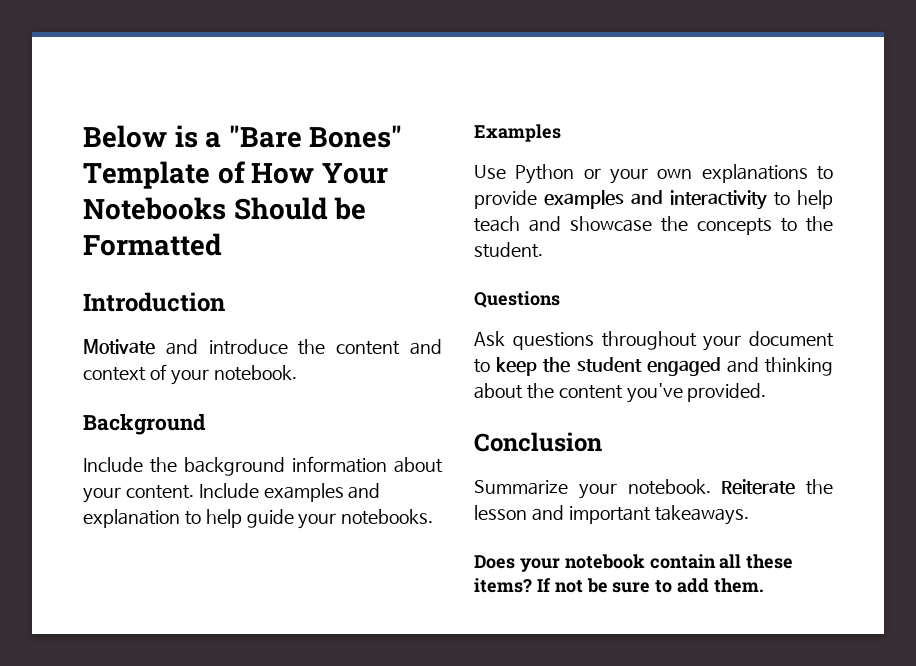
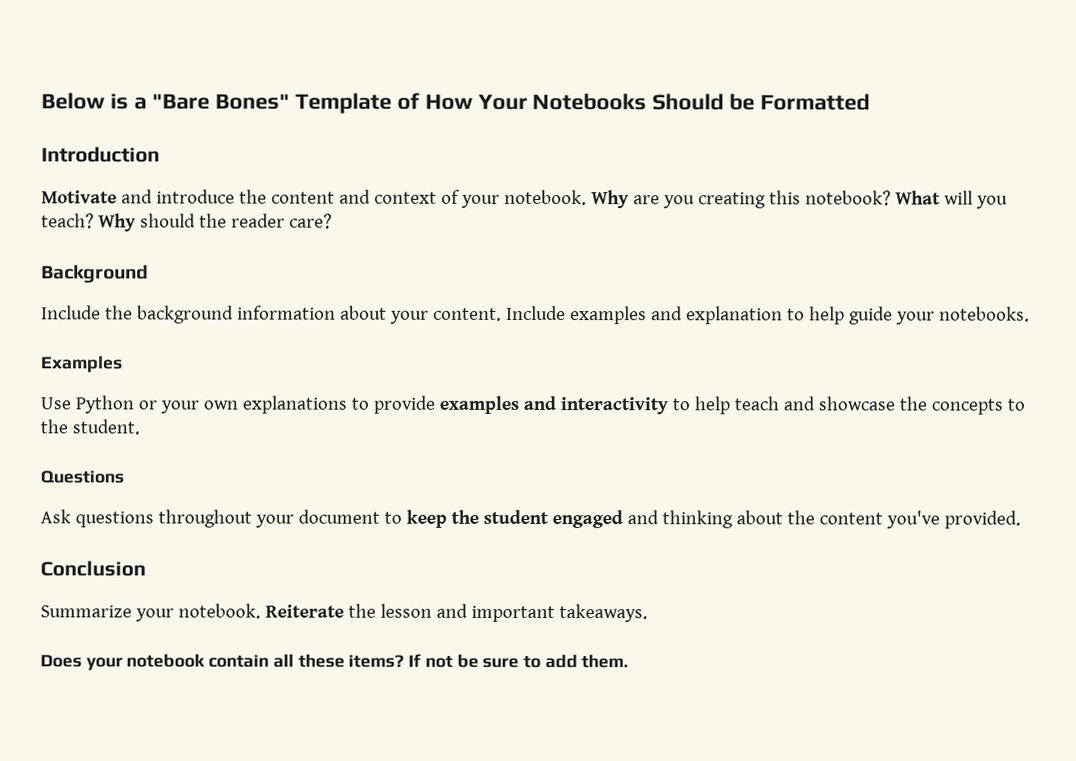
(297, 373) none -> [590,190,1008,209] [41,213,332,232] Why are you creating this notebook? What will you teach? Why should the reader care?

